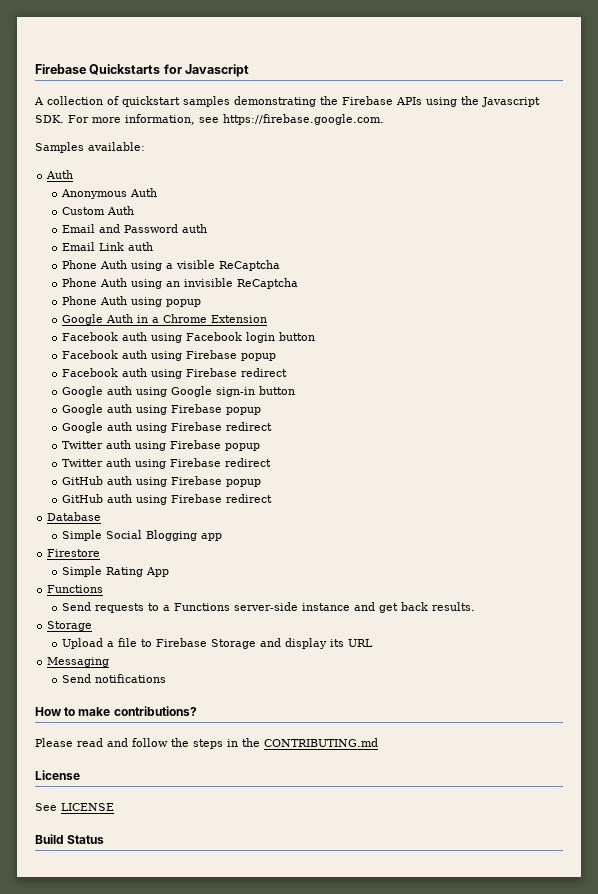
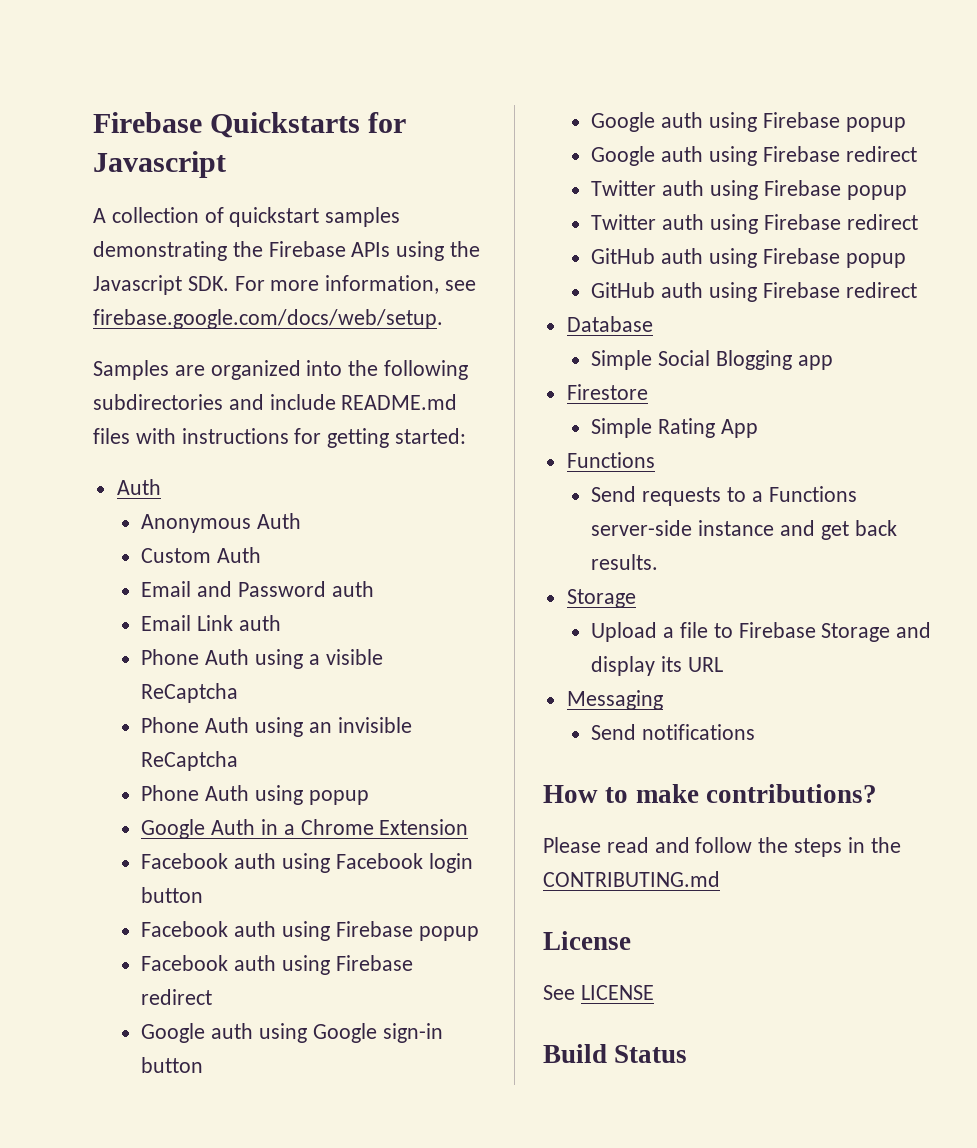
[223,114,384,125] https://firebase.google.com. -> [93,309,443,329] firebase.google.com/docs/web/setup.
[88,142,145,151] available: -> [174,360,469,380] [93,394,458,410] [93,428,467,448] are organized into the following subdirectories and include README.md files with instructions for getting started:

